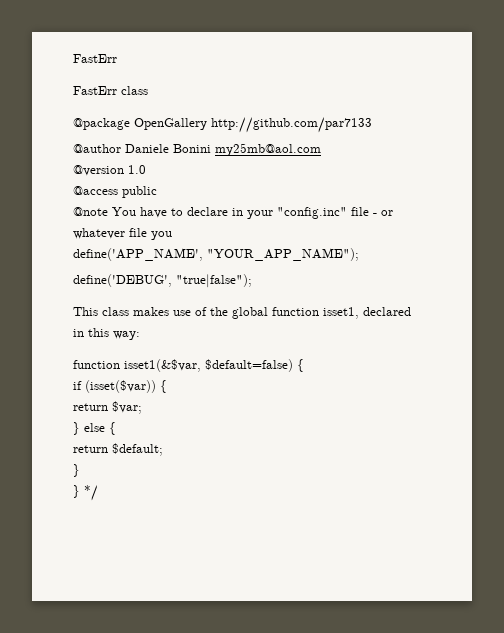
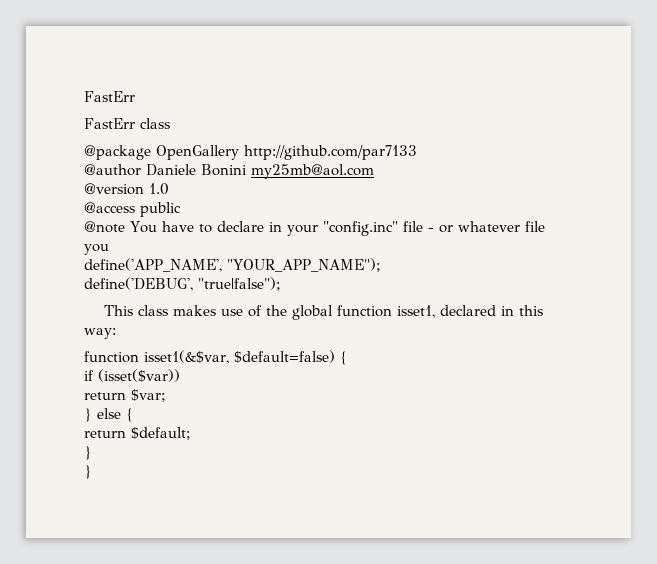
[160,380,167,393] { -> (180, 375) none
[84,485,98,501] */ -> (92, 472) none

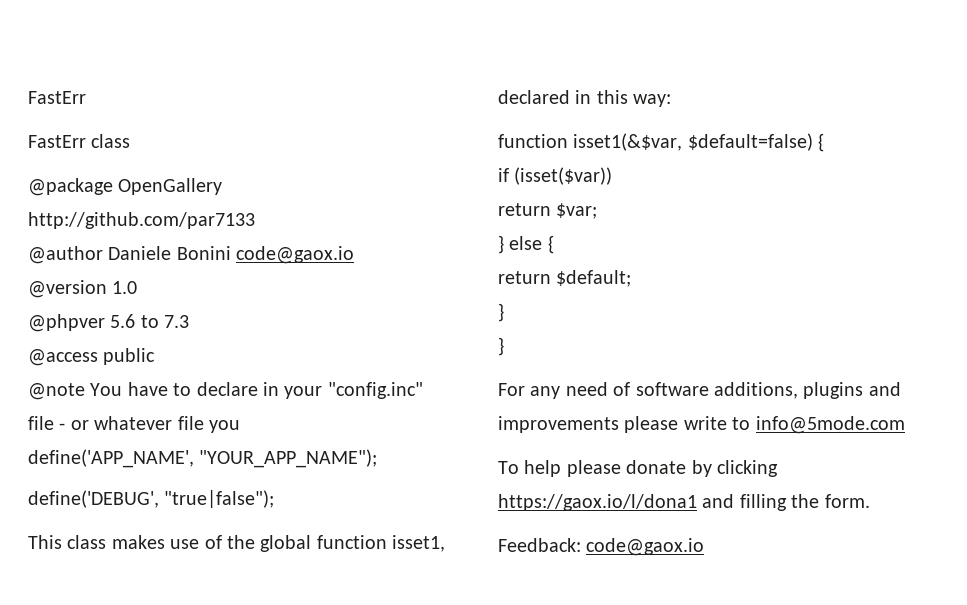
[251,164,374,179] my25mb@aol.com -> [236,246,355,264] code@gaox.io
(169, 189) none -> [28,314,190,332] // @phpver 5.6 to 7.3
(92, 472) none -> [498,382,901,399] [498,416,905,434] [498,460,778,477] [498,494,870,511] [498,538,705,556] // For any need of software additions, plugins and improvements please write to info@5mode.com // To help please donate by clicking https://gaox.io/l/dona1 and filling the form. // Feedback: code@gaox.io

